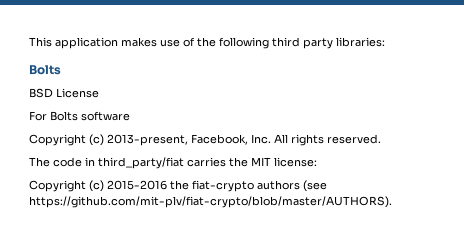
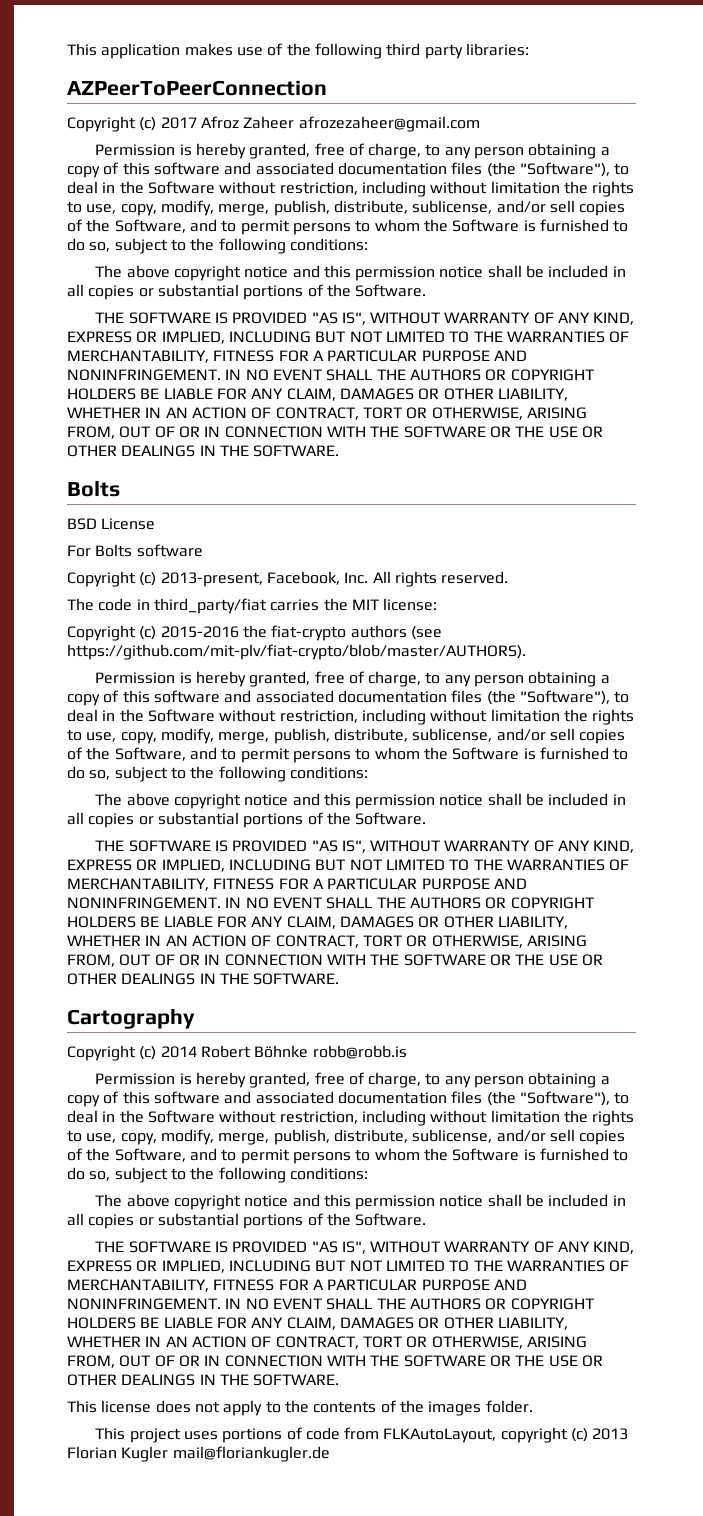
(385, 42) none -> [67,80,327,96] [67,116,480,132] [95,143,610,159] [67,162,630,178] [67,181,635,197] [67,200,626,216] [67,219,629,235] [67,238,368,254] [95,265,626,281] [67,284,427,300] [95,312,635,325] [67,331,630,344] [67,350,527,363] [67,369,594,381] [67,388,568,401] [67,407,587,420] [67,426,603,439] [67,445,340,457] // AZPeerToPeerConnection // Copyright (c) 2017 Afroz Zaheer afrozezaheer@gmail.com // Permission is hereby granted, free of charge, to any person obtaining a copy of this software and associated documentation files (the "Software"), to deal in the Software without restriction, including without limitation the rights to use, copy, modify, merge, publish, distribute, sublicense, and/or sell copies of the Software, and to permit persons to whom the Software is furnished to do so, subject to the following conditions: // The above copyright notice and this permission notice shall be included in all copies or substantial portions of the Software. // THE SOFTWARE IS PROVIDED "AS IS", WITHOUT WARRANTY OF ANY KIND, EXPRESS OR IMPLIED, INCLUDING BUT NOT LIMITED TO THE WARRANTIES OF MERCHANTABILITY, FITNESS FOR A PARTICULAR PURPOSE AND NONINFRINGEMENT. IN NO EVENT SHALL THE AUTHORS OR COPYRIGHT HOLDERS BE LIABLE FOR ANY CLAIM, DAMAGES OR OTHER LIABILITY, WHETHER IN AN ACTION OF CONTRACT, TORT OR OTHERWISE, ARISING FROM, OUT OF OR IN CONNECTION WITH THE SOFTWARE OR THE USE OR OTHER DEALINGS IN THE SOFTWARE.
(392, 202) none -> [95,671,610,687] [67,690,630,706] [67,709,635,725] [67,728,626,744] [67,747,629,763] [67,766,368,782] [95,793,626,809] [67,812,427,828] [95,840,635,853] [67,859,630,872] [67,878,527,891] [67,897,594,909] [67,916,568,929] [67,935,587,948] [67,954,603,967] [67,973,340,985] [67,1008,195,1029] [67,1045,407,1061] [95,1072,610,1088] [67,1091,630,1107] [67,1110,635,1126] [67,1129,626,1145] [67,1148,629,1164] [67,1167,368,1183] [95,1194,626,1210] [67,1213,427,1229] [95,1241,635,1254] [67,1260,630,1273] [67,1279,527,1292] [67,1298,594,1310] [67,1317,568,1330] [67,1336,587,1349] [67,1355,603,1368] [67,1374,340,1386] [67,1400,533,1416] [95,1427,629,1443] [67,1446,330,1462] // Permission is hereby granted, free of charge, to any person obtaining a copy of this software and associated documentation files (the "Software"), to deal in the Software without restriction, including without limitation the rights to use, copy, modify, merge, publish, distribute, sublicense, and/or sell copies of the Software, and to permit persons to whom the Software is furnished to do so, subject to the following conditions: // The above copyright notice and this permission notice shall be included in all copies or substantial portions of the Software. // THE SOFTWARE IS PROVIDED "AS IS", WITHOUT WARRANTY OF ANY KIND, EXPRESS OR IMPLIED, INCLUDING BUT NOT LIMITED TO THE WARRANTIES OF MERCHANTABILITY, FITNESS FOR A PARTICULAR PURPOSE AND NONINFRINGEMENT. IN NO EVENT SHALL THE AUTHORS OR COPYRIGHT HOLDERS BE LIABLE FOR ANY CLAIM, DAMAGES OR OTHER LIABILITY, WHETHER IN AN ACTION OF CONTRACT, TORT OR OTHERWISE, ARISING FROM, OUT OF OR IN CONNECTION WITH THE SOFTWARE OR THE USE OR OTHER DEALINGS IN THE SOFTWARE. // Cartography // Copyright (c) 2014 Robert Böhnke robb@robb.is // Permission is hereby granted, free of charge, to any person obtaining a copy of this software and associated documentation files (the "Software"), to deal in the Software without restriction, including without limitation the rights to use, copy, modify, merge, publish, distribute, sublicense, and/or sell copies of the Software, and to permit persons to whom the Software is furnished to do so, subject to the following conditions: // The above copyright notice and this permission notice shall be included in all copies or substantial portions of the Software. // THE SOFTWARE IS PROVIDED "AS IS", WITHOUT WARRANTY OF ANY KIND, EXPRESS OR IMPLIED, INCLUDING BUT NOT LIMITED TO THE WARRANTIES OF MERCHANTABILITY, FITNESS FOR A PARTICULAR PURPOSE AND NONINFRINGEMENT. IN NO EVENT SHALL THE AUTHORS OR COPYRIGHT HOLDERS BE LIABLE FOR ANY CLAIM, DAMAGES OR OTHER LIABILITY, WHETHER IN AN ACTION OF CONTRACT, TORT OR OTHERWISE, ARISING FROM, OUT OF OR IN CONNECTION WITH THE SOFTWARE OR THE USE OR OTHER DEALINGS IN THE SOFTWARE. // This license does not apply to the contents of the images folder. // This project uses portions of code from FLKAutoLayout, copyright (c) 2013 Florian Kugler mail@floriankugler.de

